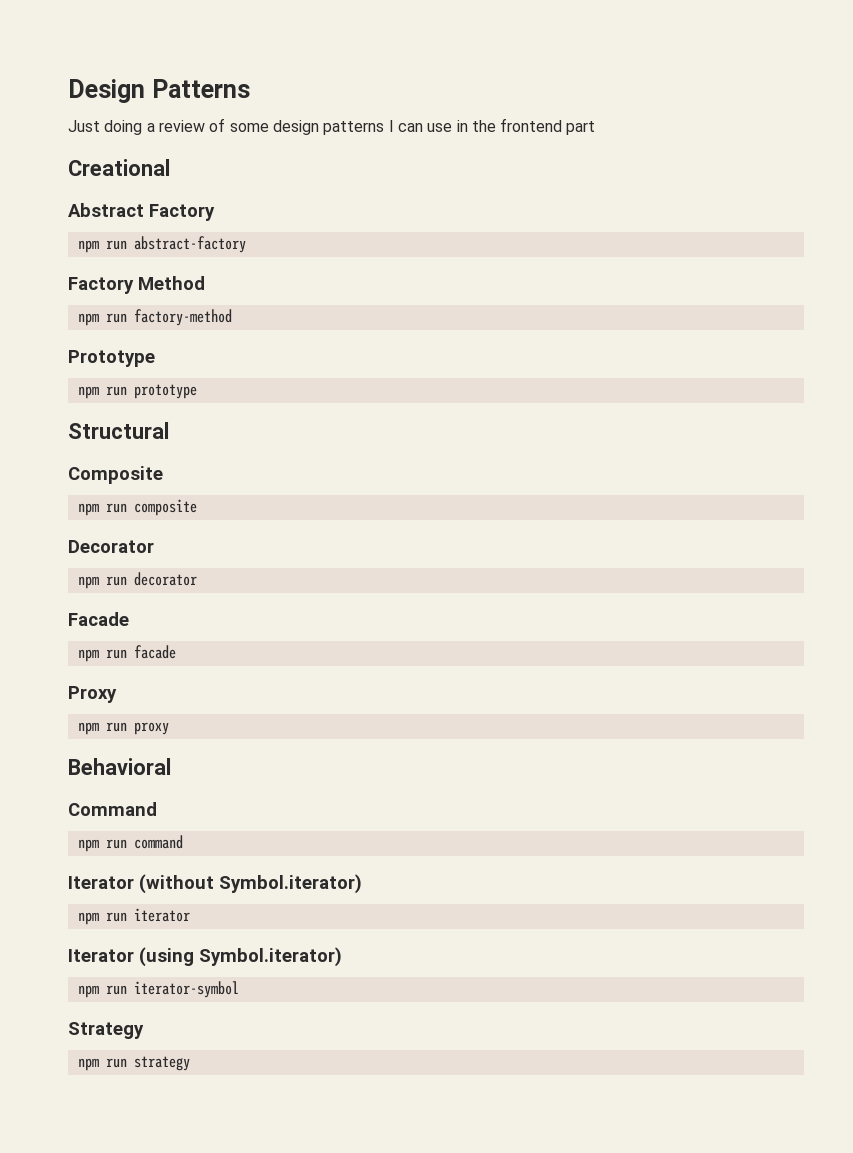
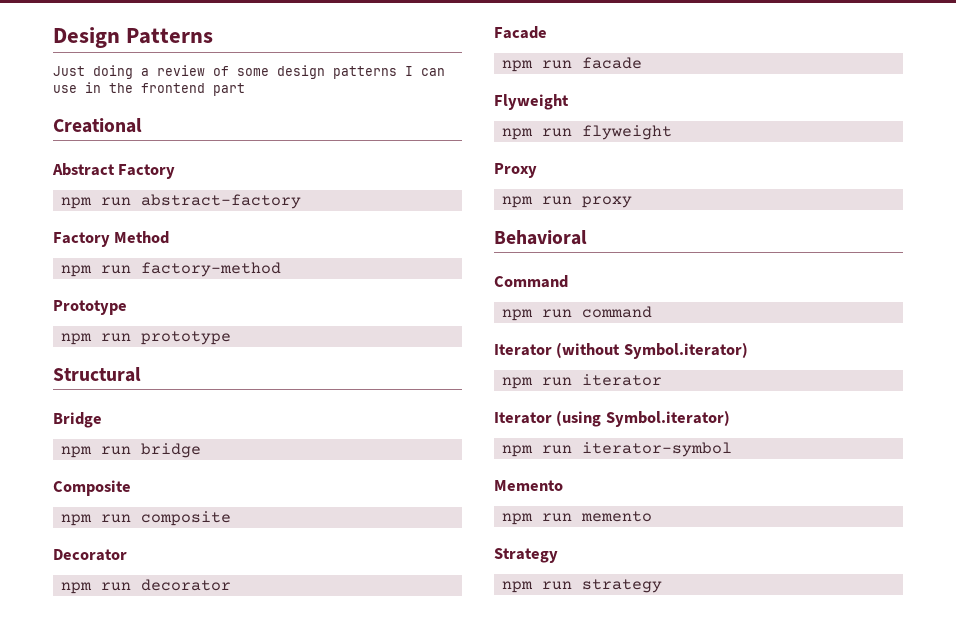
(169, 430) none -> [53,412,102,428] [60,443,201,458] // Bridge // npm run bridge
(176, 652) none -> [494,94,569,110] [501,125,672,140] // Flyweight // npm run flyweight
(239, 989) none -> [494,480,563,491] [501,511,652,525] // Memento // npm run memento

